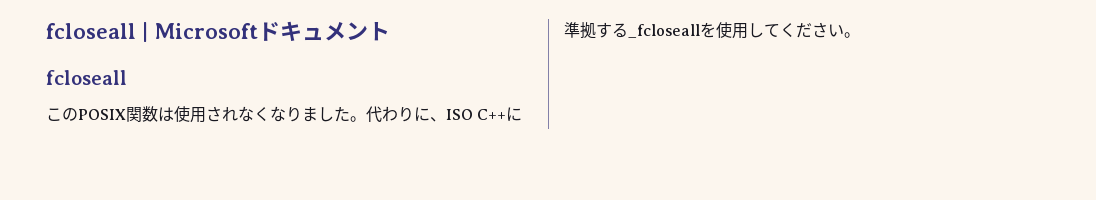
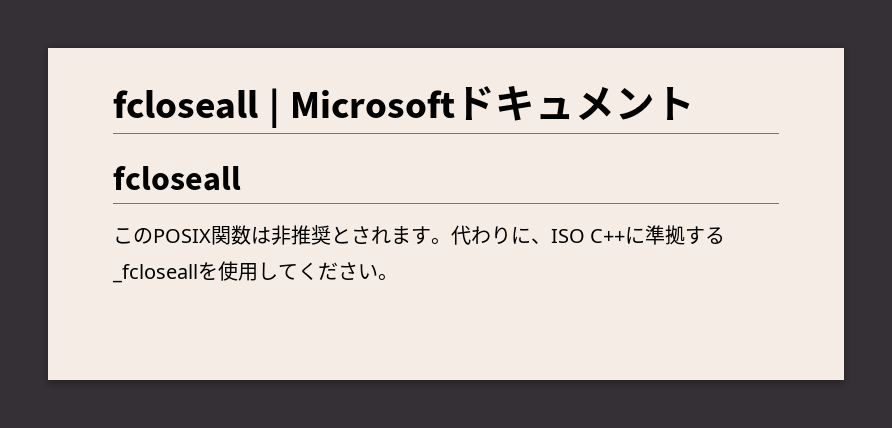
[174,106,350,123] 使用されなくなりました -> [271,225,431,245] 非推奨とされます

